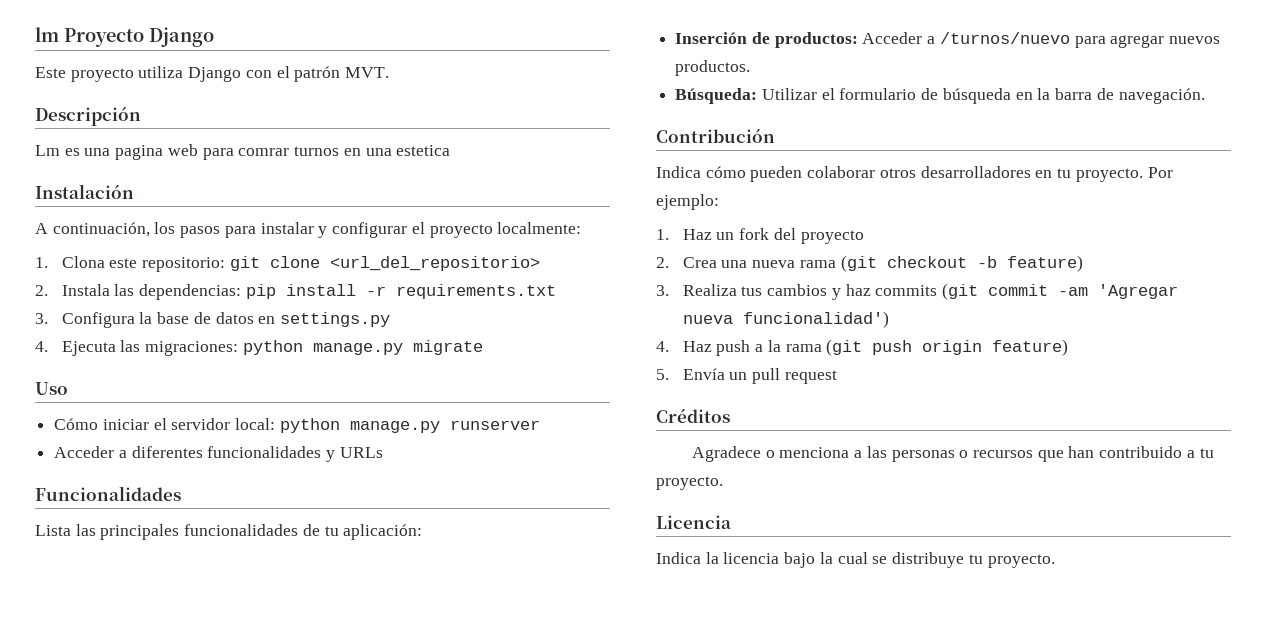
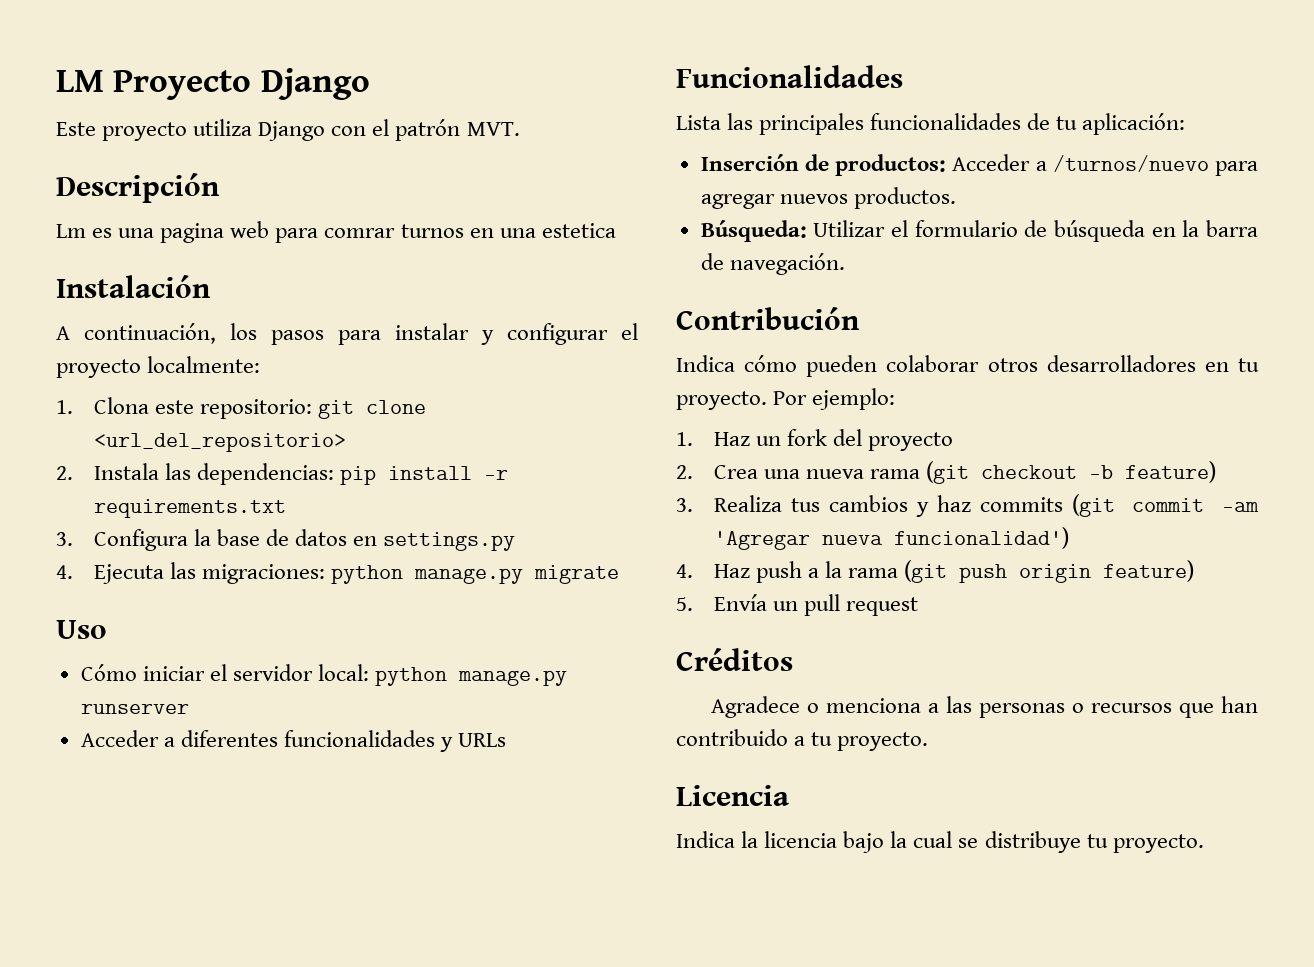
[35,27,59,42] lm -> [56,70,104,92] LM

